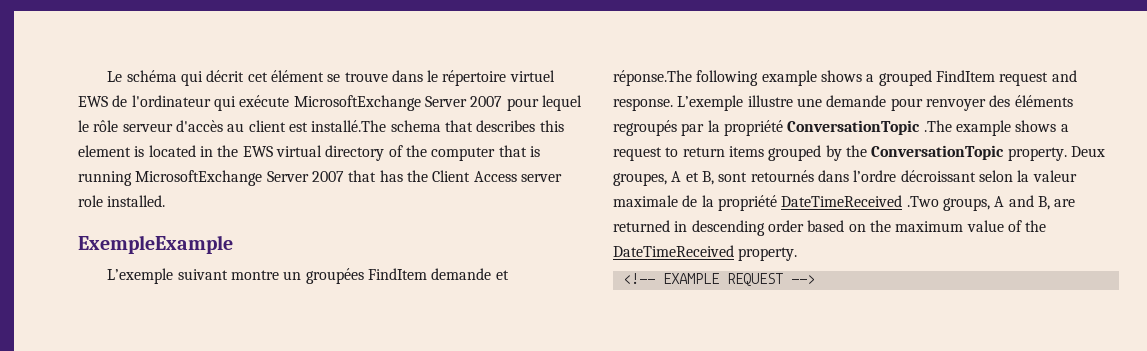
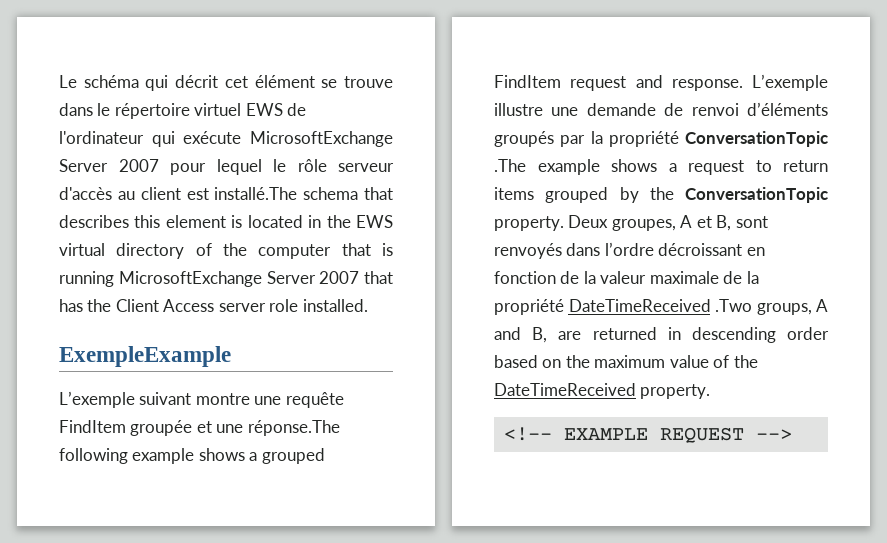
[283,268,509,284] un groupées FindItem demande et -> [254,392,344,408] [59,420,244,436] une requête FindItem groupée et une
[890,95,1073,111] [613,120,677,136] pour renvoyer des éléments regroupés -> [664,102,828,116] [494,131,554,147] de renvoi d’éléments groupés
[750,170,814,182] retournés -> [494,243,562,259] renvoyés
[978,170,1013,182] selon -> [746,247,765,256] [494,271,580,284] en fonction de

